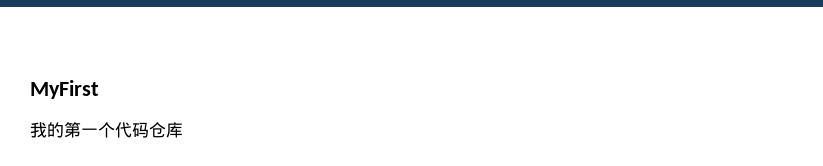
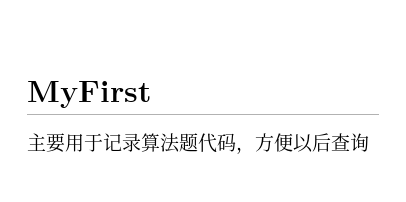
[30,122,183,138] 我的第一个代码仓库 -> [27,133,369,154] 主要用于记录算法题代码，方便以后查询

